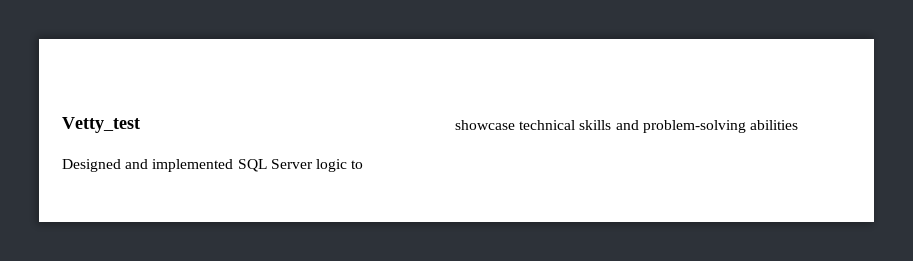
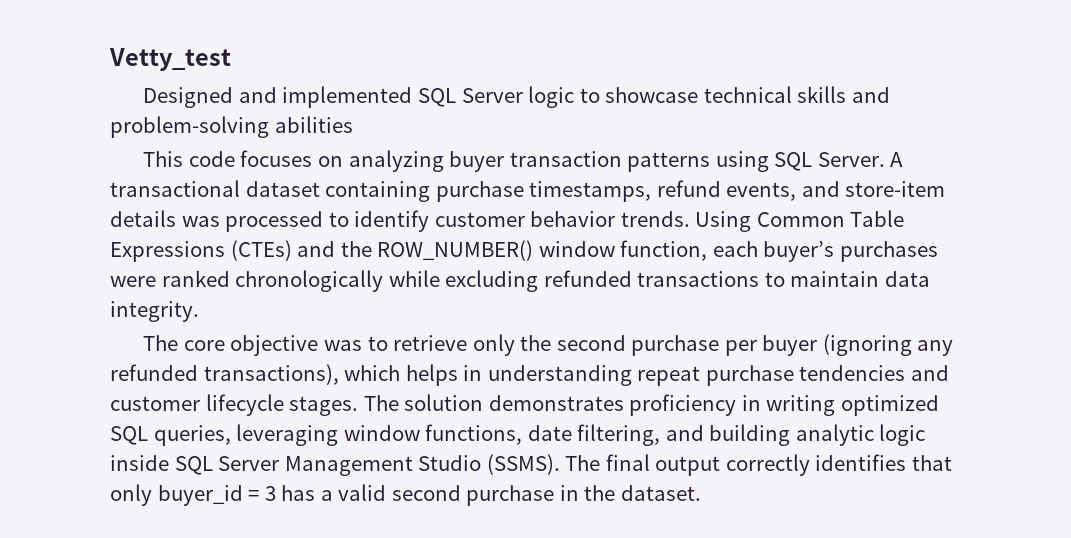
(798, 125) none -> [143,150,904,172] [110,180,946,202] [110,210,905,232] [110,240,938,262] [110,270,930,292] [110,301,199,322] [143,334,954,356] [110,364,949,386] [110,394,939,416] [110,424,926,446] [110,454,952,476] [110,484,701,506] // This code focuses on analyzing buyer transaction patterns using SQL Server. A transactional dataset containing purchase timestamps, refund events, and store-item details was processed to identify customer behavior trends. Using Common Table Expressions (CTEs) and the ROW_NUMBER() window function, each buyer’s purchases were ranked chronologically while excluding refunded transactions to maintain data integrity. // The core objective was to retrieve only the second purchase per buyer (ignoring any refunded transactions), which helps in understanding repeat purchase tendencies and customer lifecycle stages. The solution demonstrates proficiency in writing optimized SQL queries, leveraging window functions, date filtering, and building analytic logic inside SQL Server Management Studio (SSMS). The final output correctly identifies that only buyer_id = 3 has a valid second purchase in the dataset.

